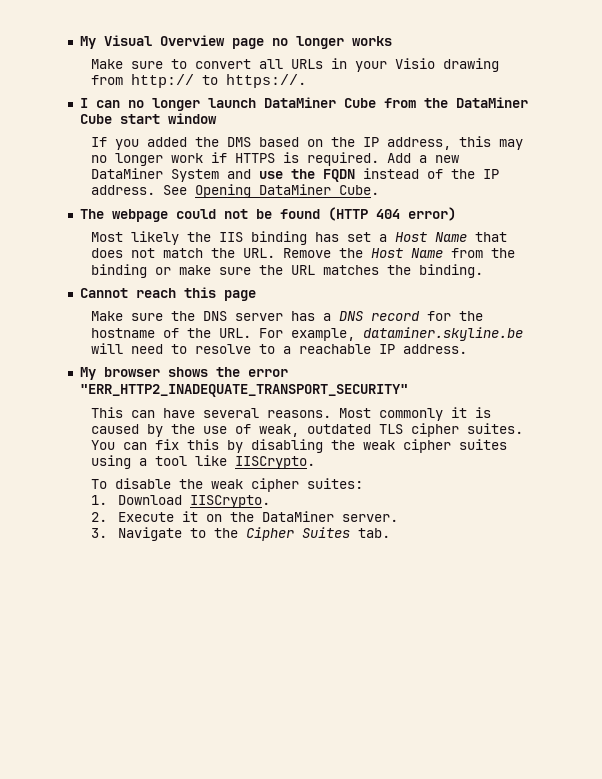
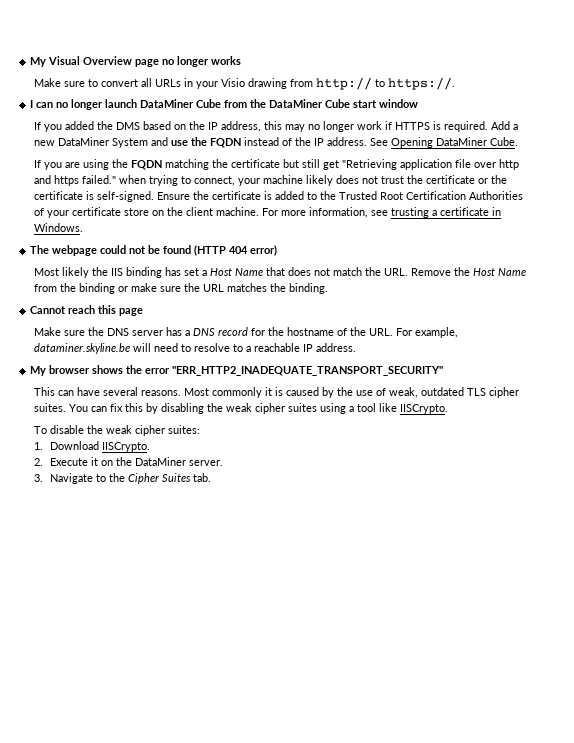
(380, 190) none -> [34,159,520,170] [34,175,508,186] [34,191,524,202] [34,207,502,218] [34,223,84,232] // If you are using the FQDN matching the certificate but still get "Retrieving application file over http and https failed." when trying to connect, your machine likely does not trust the certificate or the certificate is self-signed. Ensure the certificate is added to the Trusted Root Certification Authorities of your certificate store on the client machine. For more information, see trusting a certificate in Windows.

